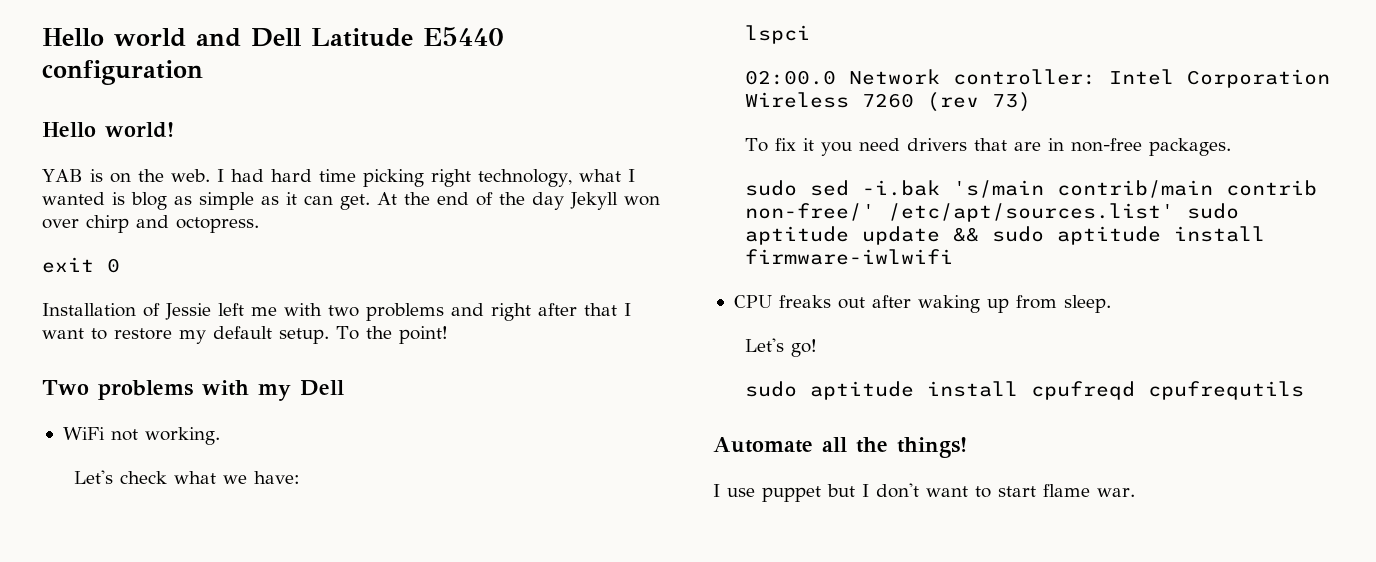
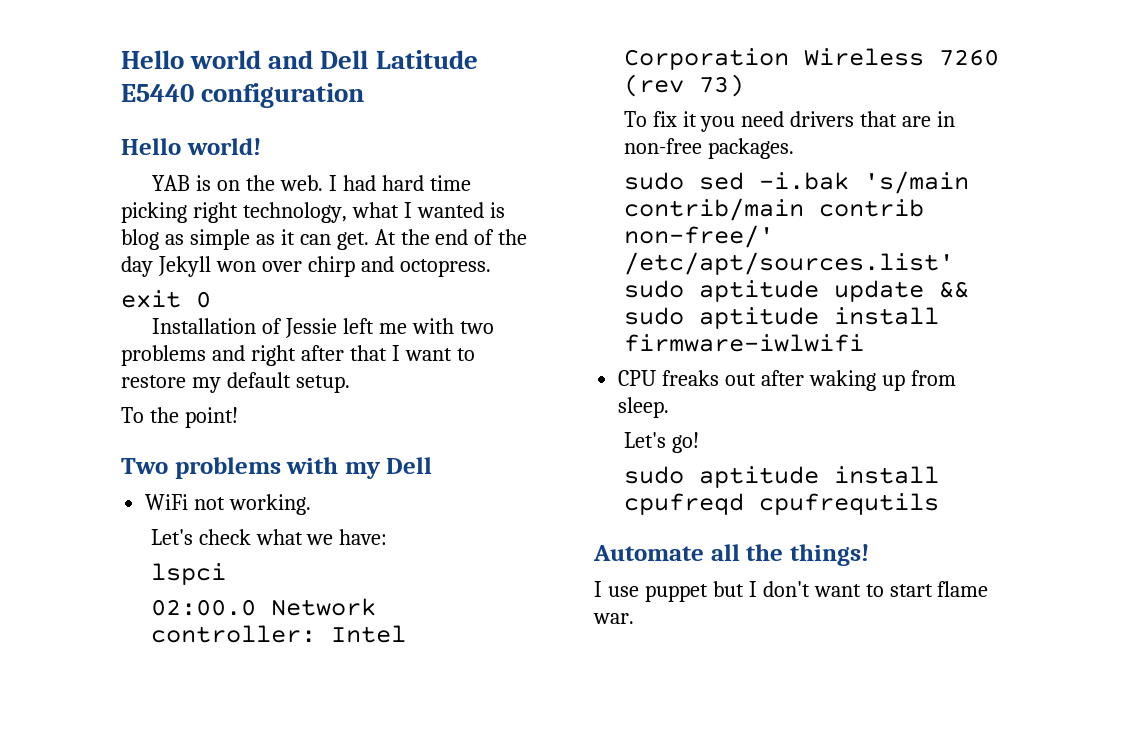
(329, 336) none -> (350, 384) //

